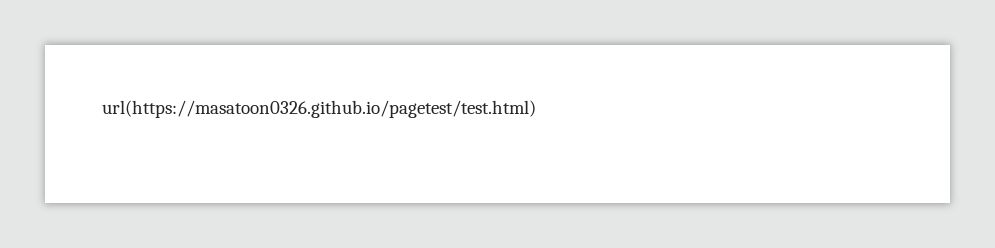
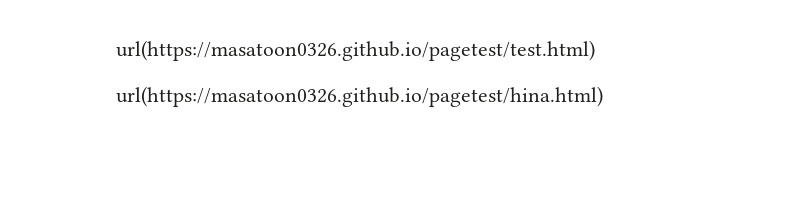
(536, 109) none -> [116,86,603,107] // url(https://masatoon0326.github.io/pagetest/hina.html)

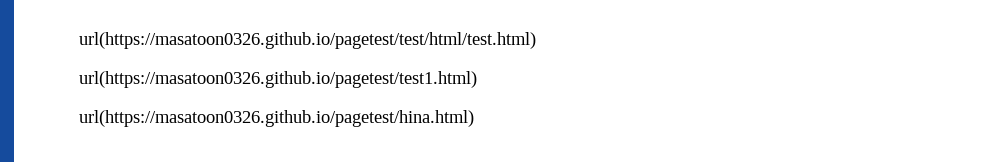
[116,40,595,61] url(https://masatoon0326.github.io/pagetest/test.html) -> [79,32,536,49] [79,71,477,88] url(https://masatoon0326.github.io/pagetest/test/html/test.html) // url(https://masatoon0326.github.io/pagetest/test1.html)

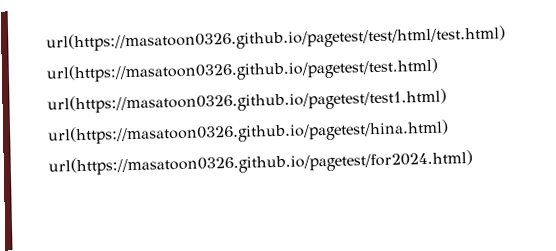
(536, 40) none -> [46,57,439,84] // url(https://masatoon0326.github.io/pagetest/test.html)
(474, 118) none -> [48,150,473,177] // url(https://masatoon0326.github.io/pagetest/for2024.html)

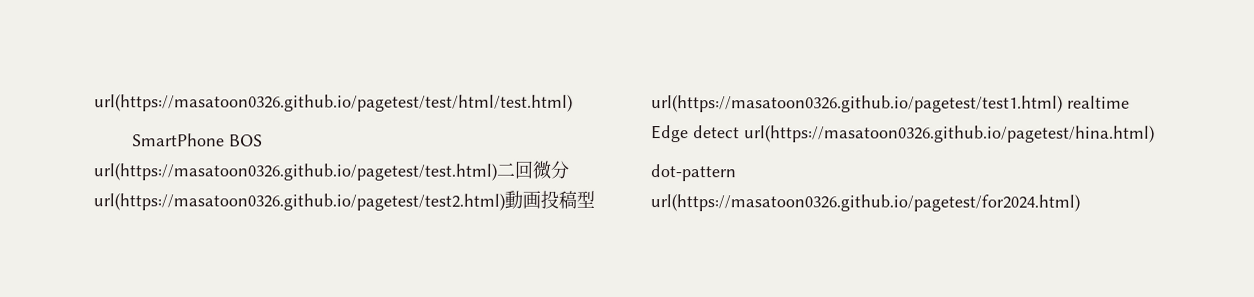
(506, 39) none -> [132,133,264,147] SmartPhone BOS
[47,88,447,115] // url(https://masatoon0326.github.io/pagetest/test1.html) // -> [496,160,569,179] [93,190,595,211] [651,95,1130,113] [651,125,740,143] 二回微分url(https://masatoon0326.github.io/pagetest/test2.html)動画投稿型url(https://masatoon0326.github.io/pagetest/test1.html) realtime Edge detect
(449, 132) none -> [650,164,736,182] dot-pattern

